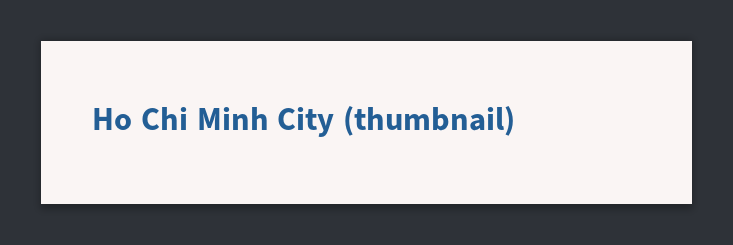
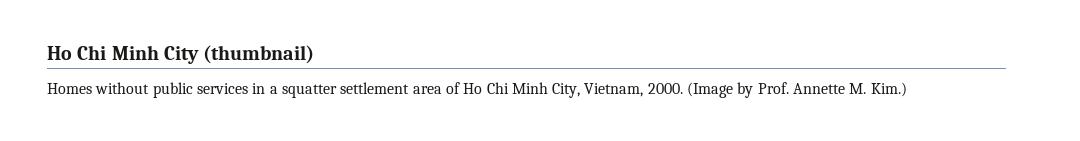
(516, 121) none -> [47,82,907,98] // Homes without public services in a squatter settlement area of Ho Chi Minh City, Vietnam, 2000. (Image by Prof. Annette M. Kim.)

